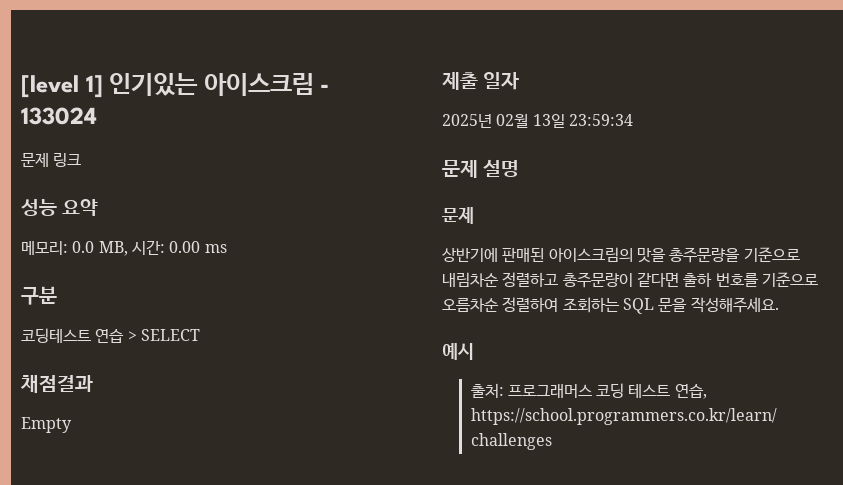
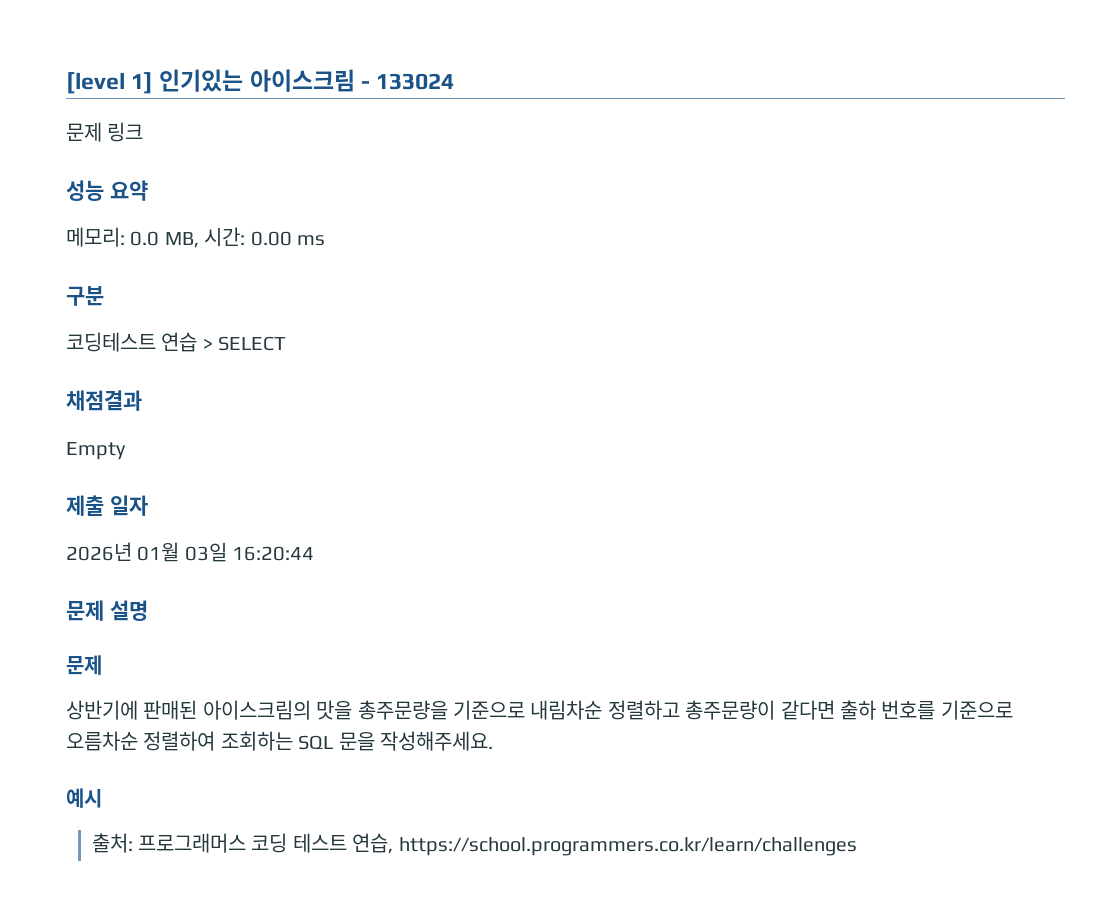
[442,113,633,128] 2025년 02월 13일 23:59:34 -> [66,542,315,562] 2026년 01월 03일 16:20:44

